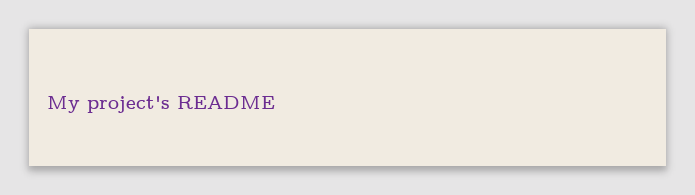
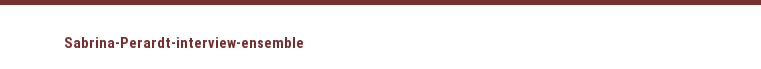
[47,96,275,113] My project's README -> [64,37,304,48] Sabrina-Perardt-interview-ensemble

